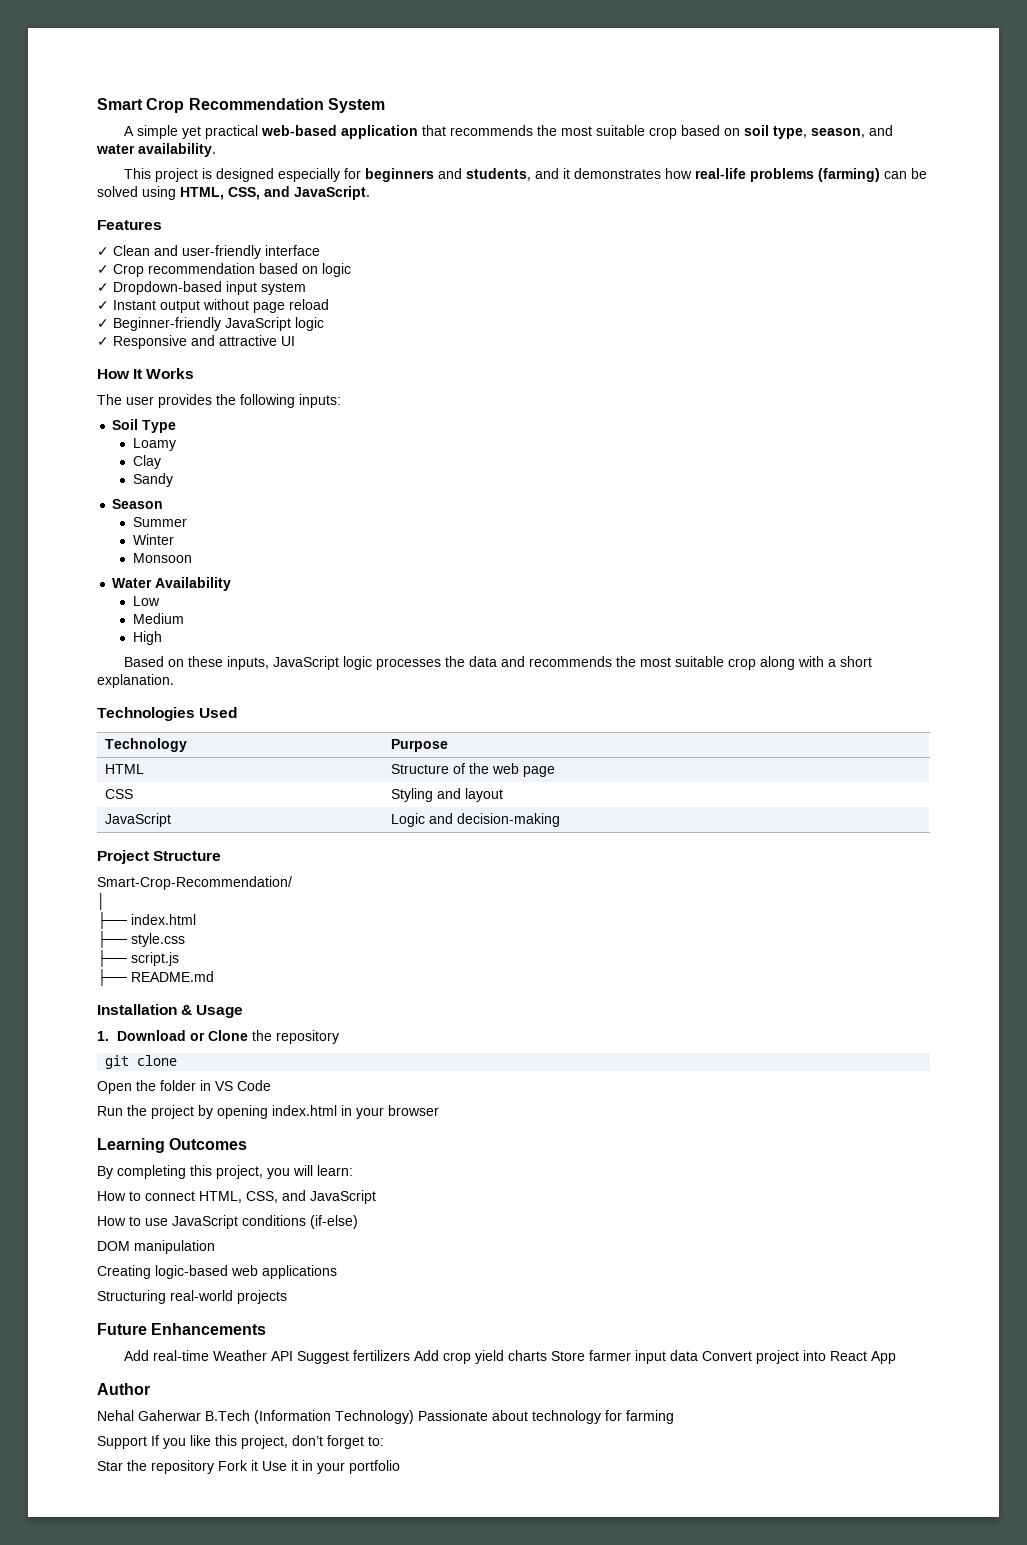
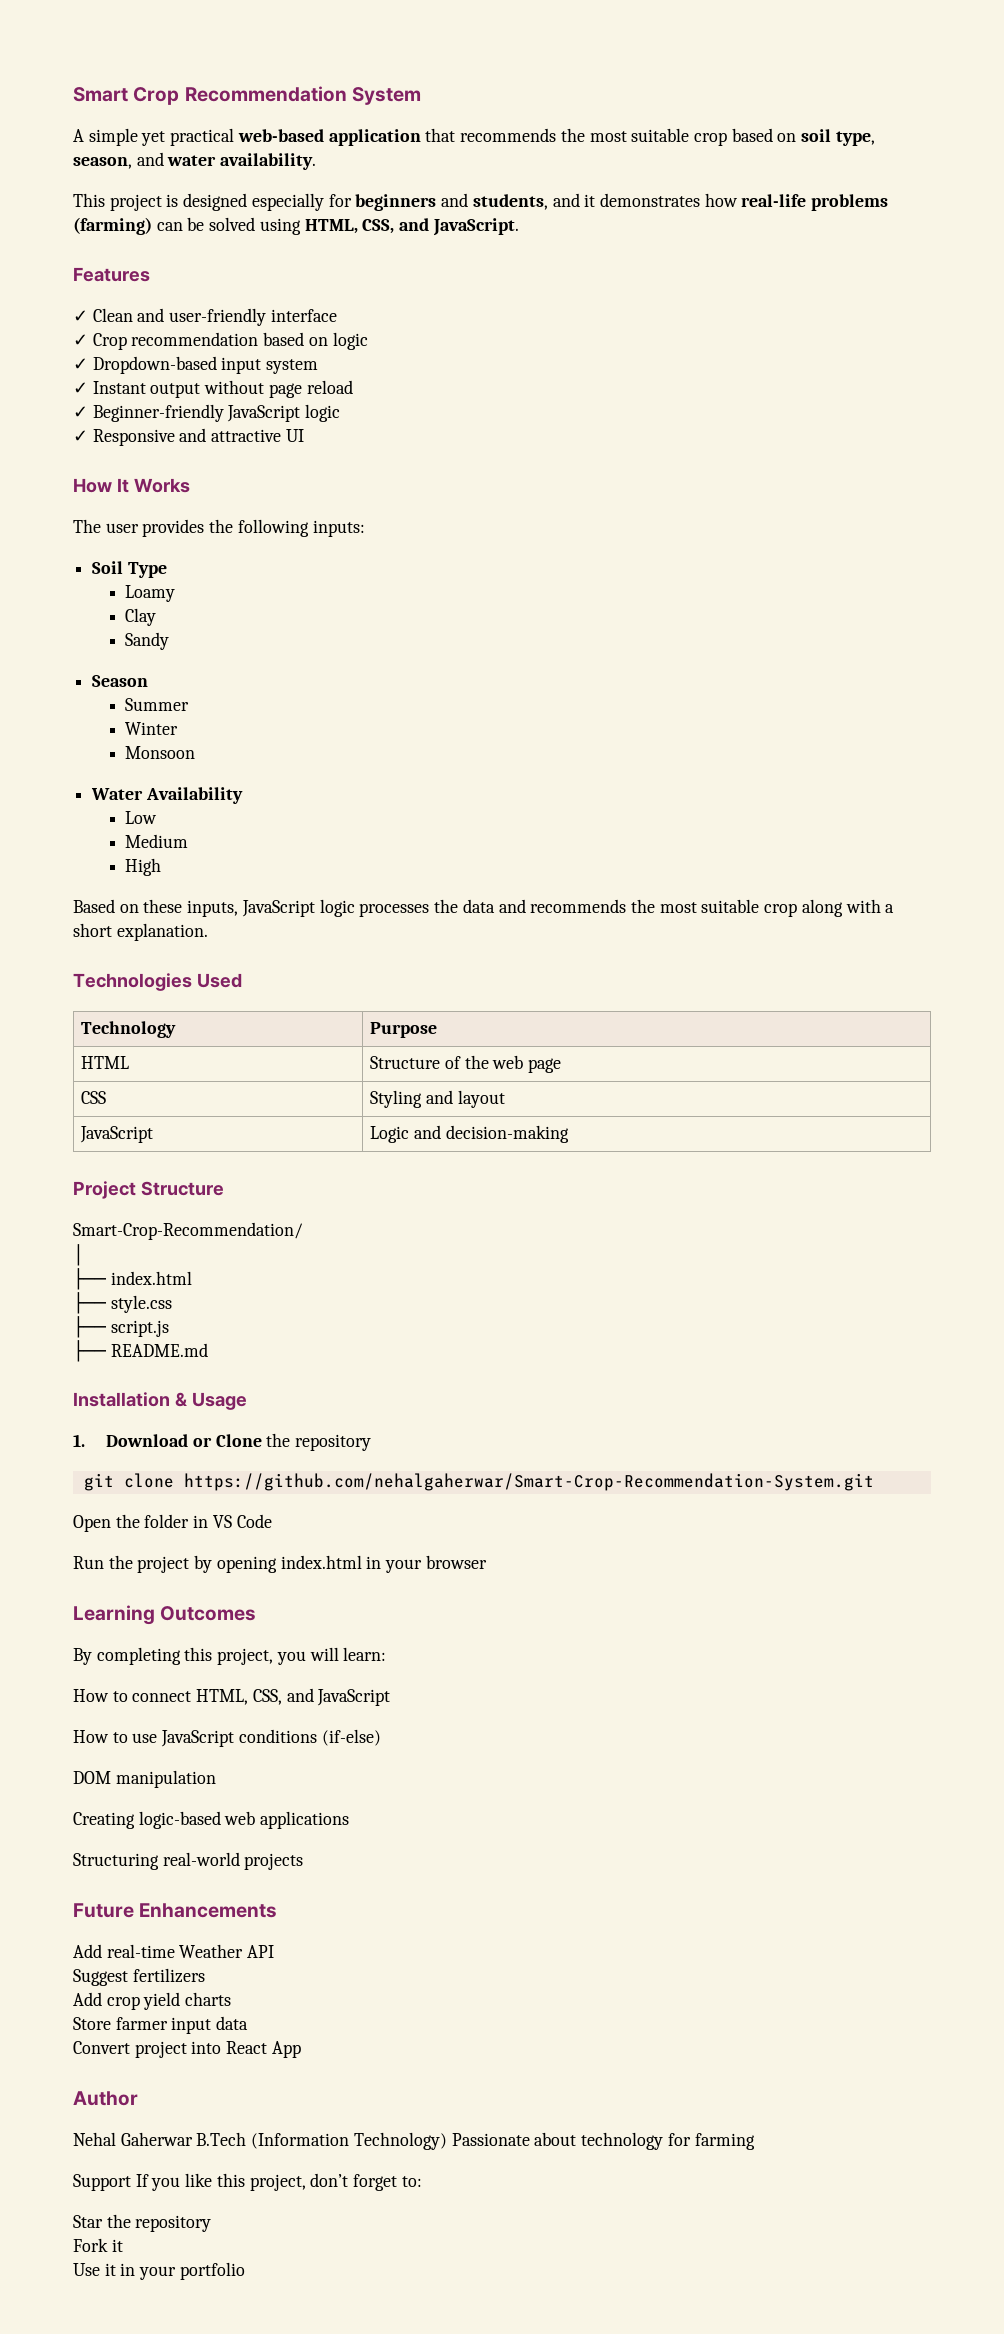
(178, 1060) none -> [183,1473,874,1491] https://github.com/nehalgaherwar/Smart-Crop-Recommendation-System.git
(293, 1356) none -> (275, 1951) //
(410, 1355) none -> (205, 1975) //
(547, 1355) none -> (232, 1999) //
(698, 1355) none -> (249, 2023) //
(214, 1467) none -> (212, 2223) //
(258, 1465) none -> (123, 2245) //

